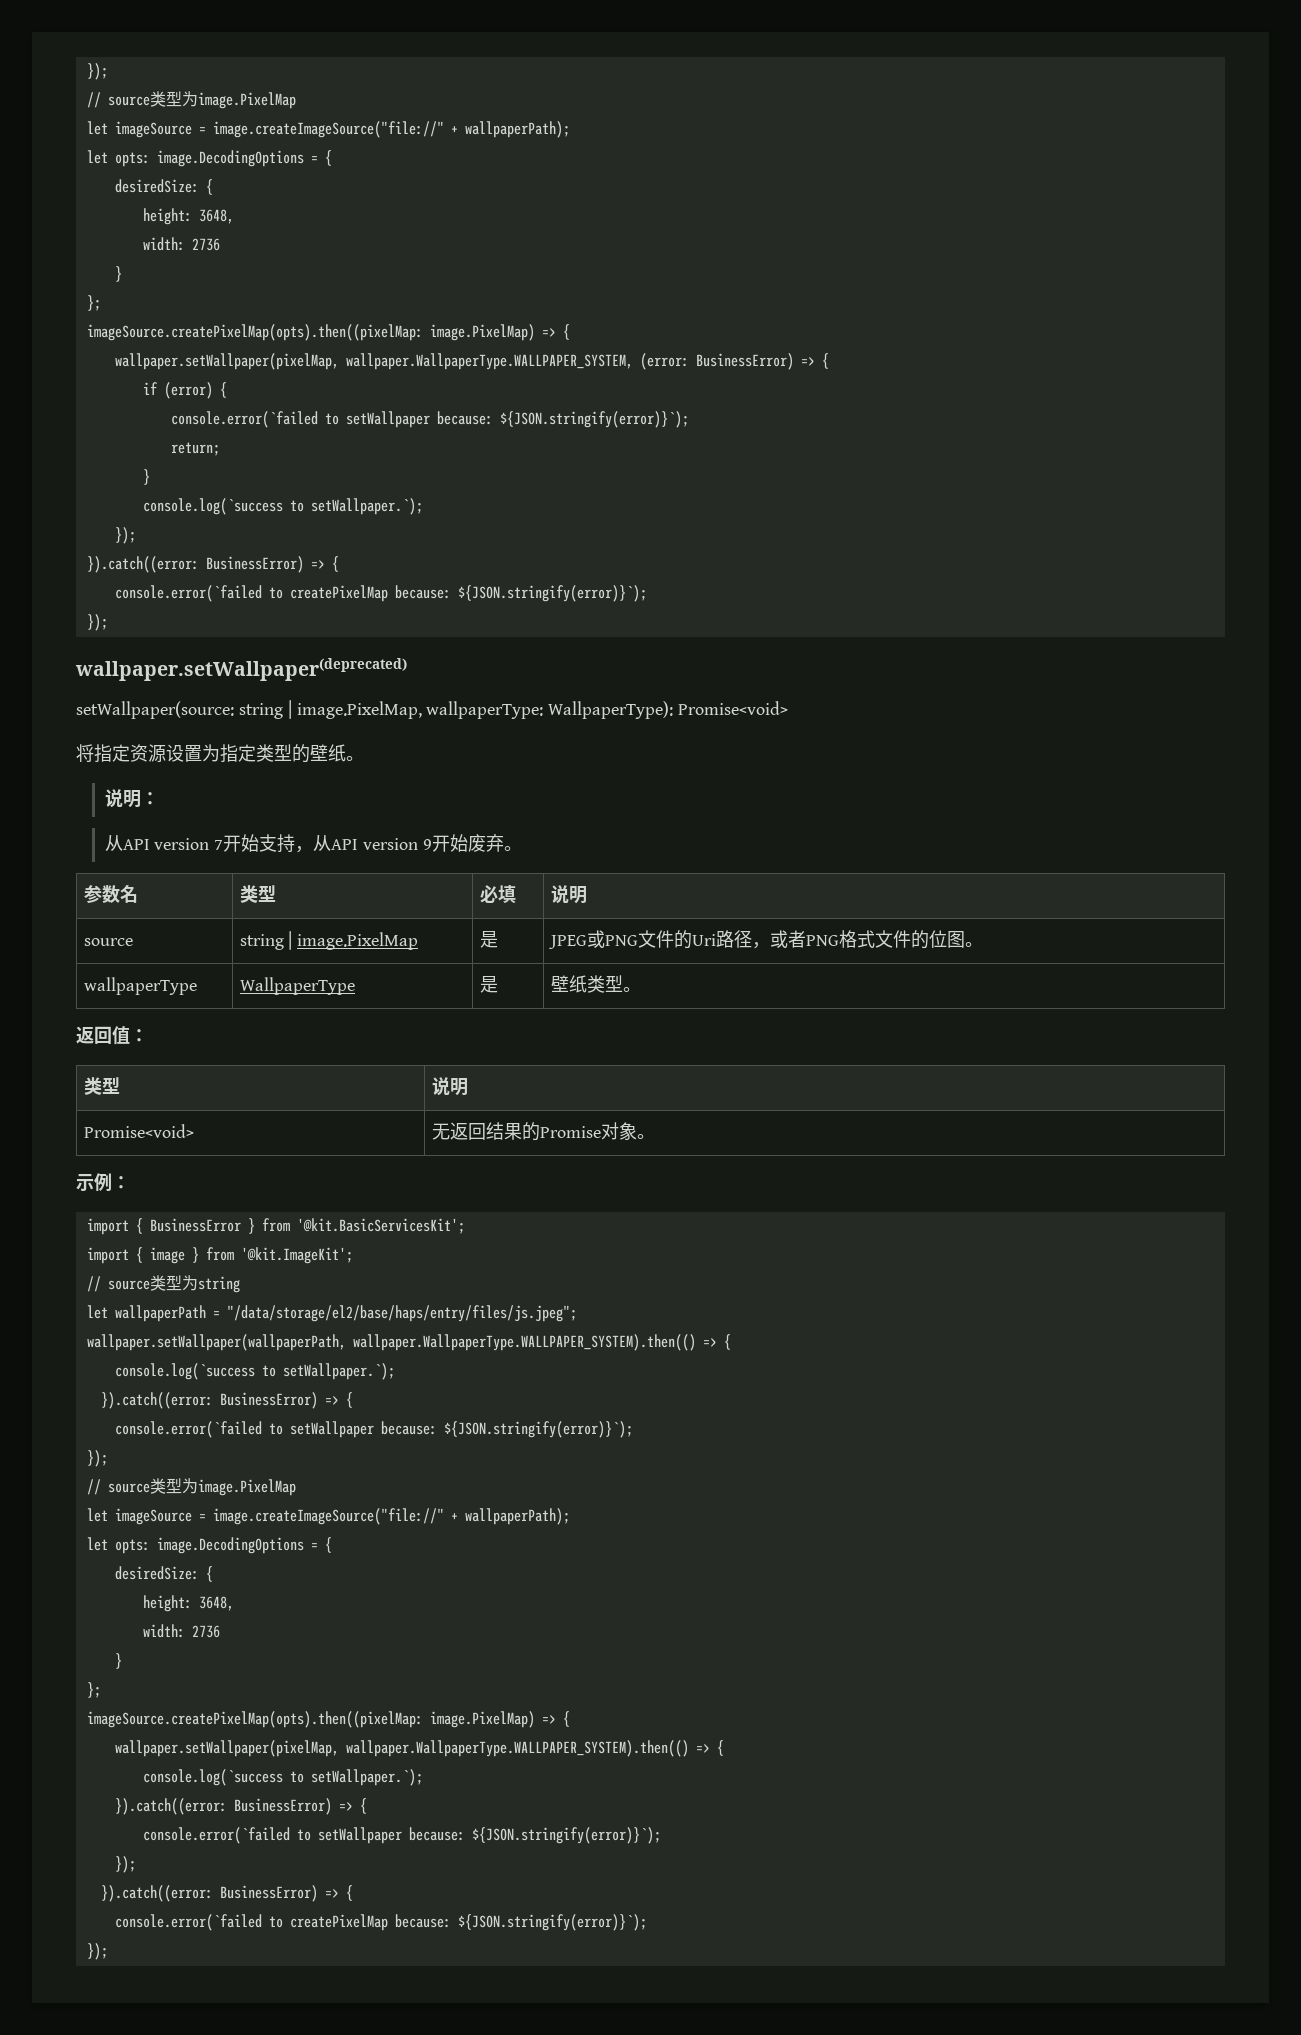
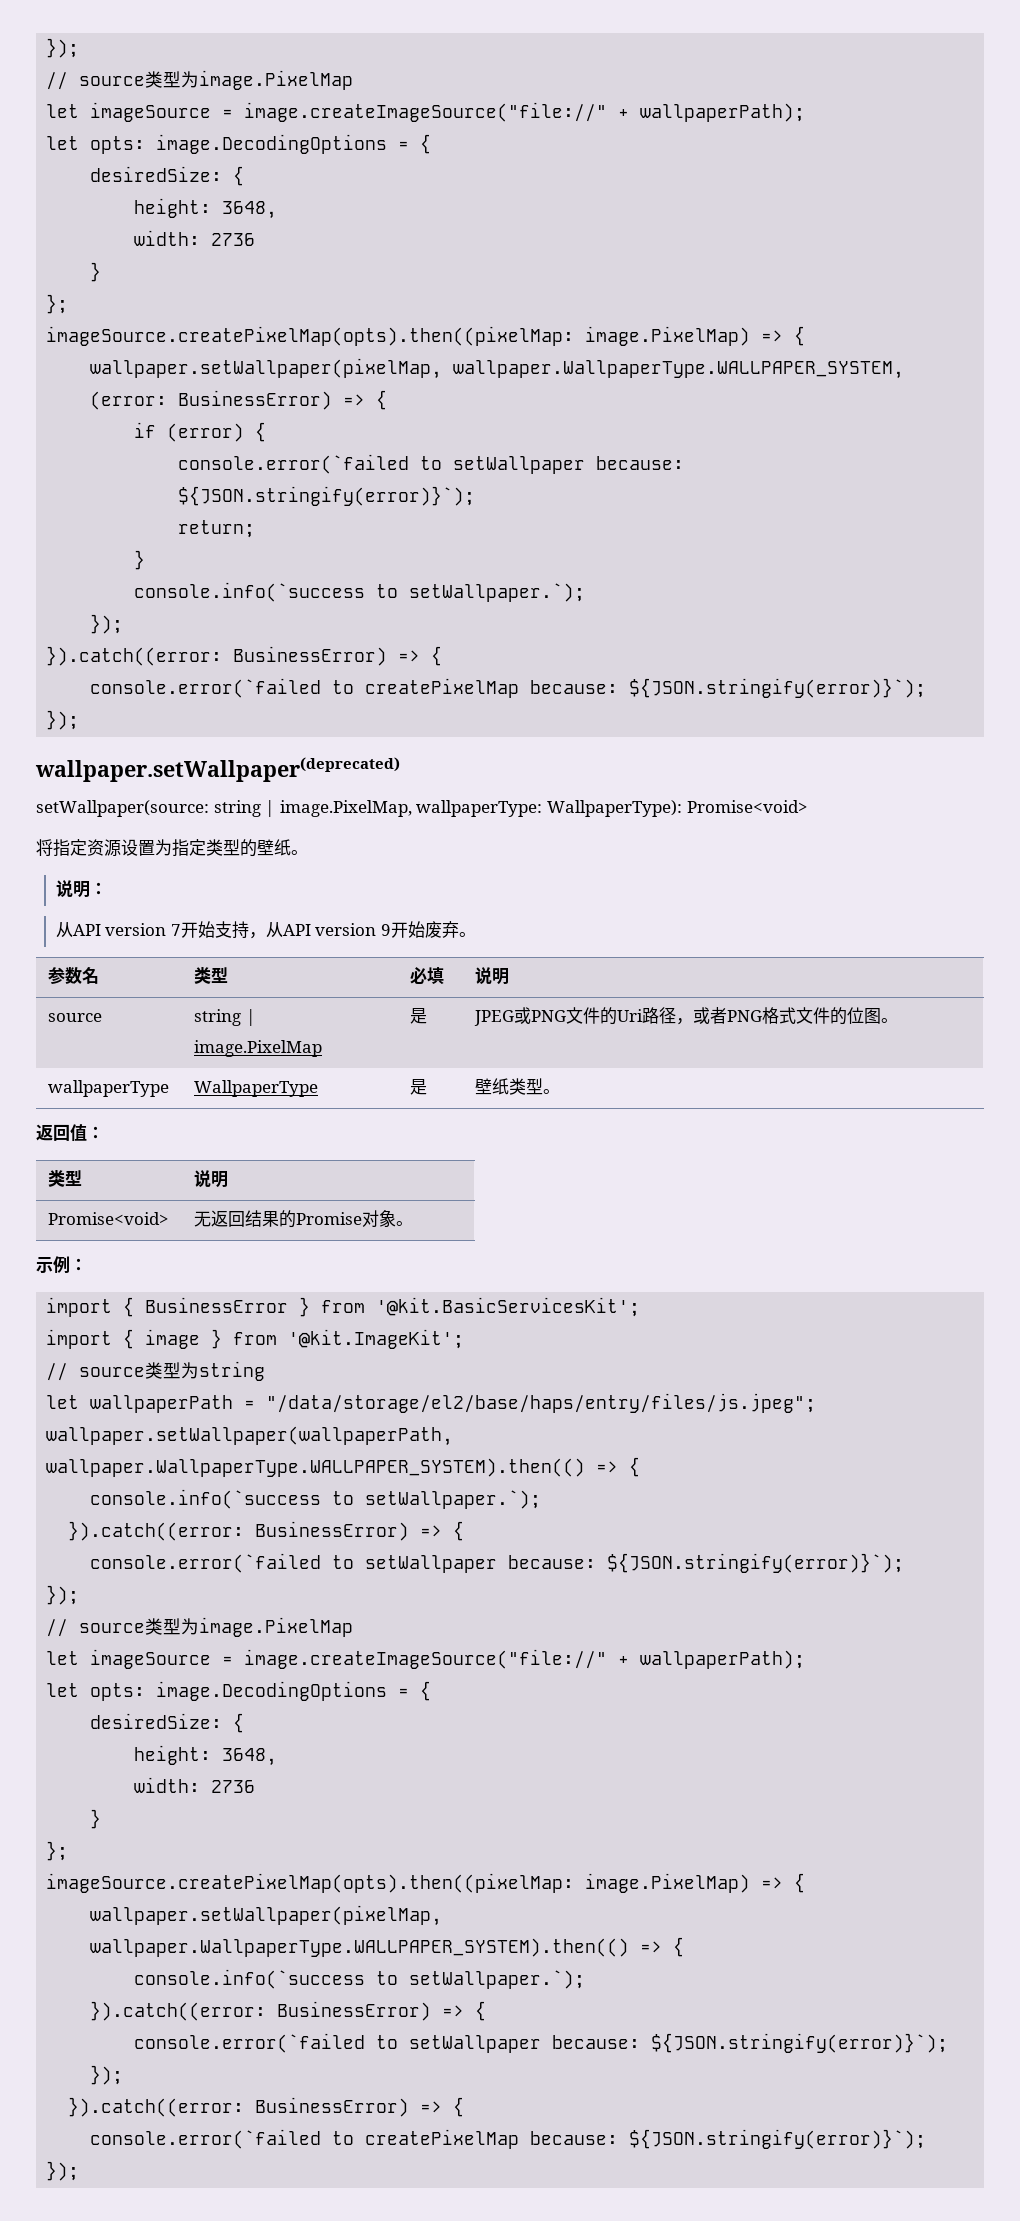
[142,498,283,515] console.log(`success -> [134,582,366,602] console.info(`success
[114,1363,255,1380] console.log(`success -> [90,1489,322,1509] console.info(`success
[142,1769,283,1786] console.log(`success -> [134,1969,366,1989] console.info(`success

